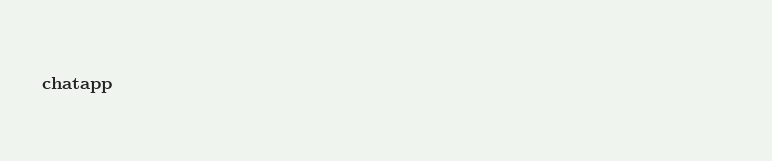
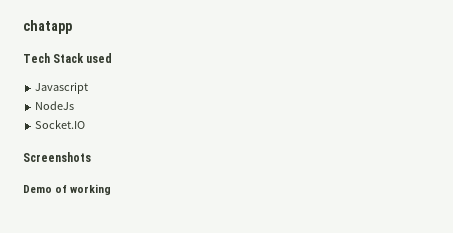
(112, 85) none -> [23,53,113,63] [35,82,89,94] [35,101,75,110] [35,120,86,129] [23,152,91,162] [23,184,112,195] // Tech Stack used // Javascript // NodeJs // Socket.IO // Screenshots // Demo of working

